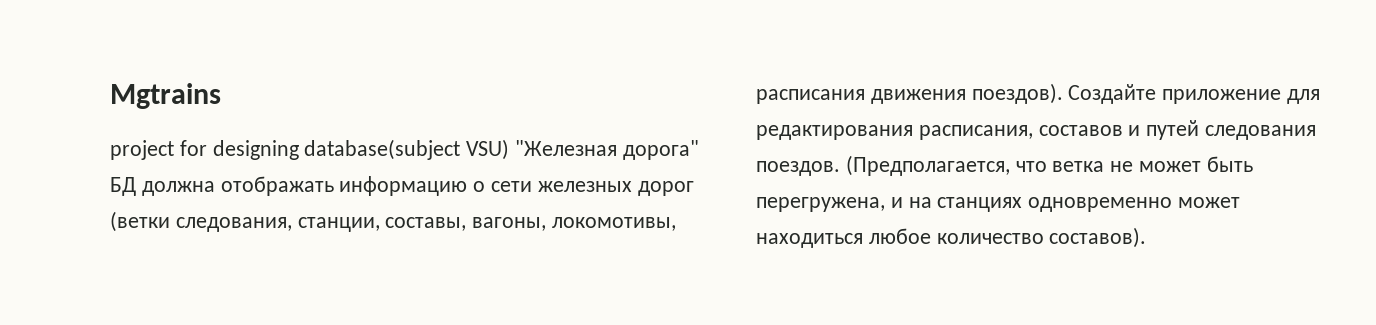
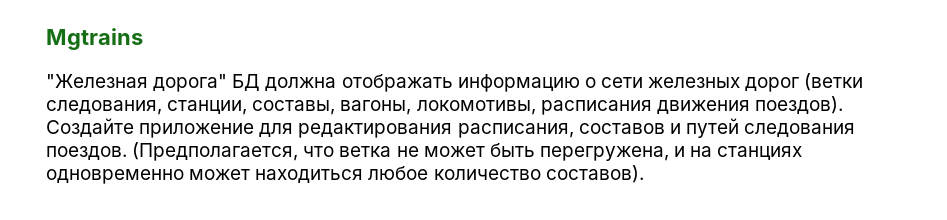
[110,139,510,160] project for designing database(subject VSU) -> (143, 39) none

